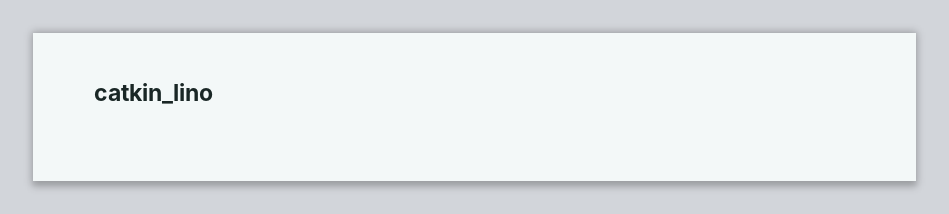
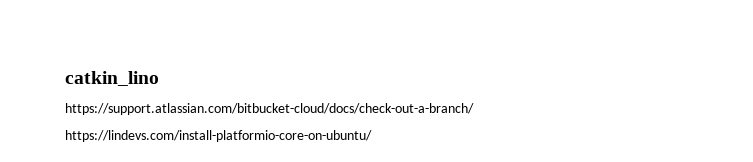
(213, 93) none -> [65,103,474,115] [65,130,372,142] // https://support.atlassian.com/bitbucket-cloud/docs/check-out-a-branch/ // https://lindevs.com/install-platformio-core-on-ubuntu/

